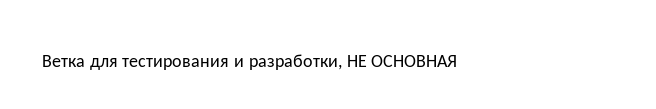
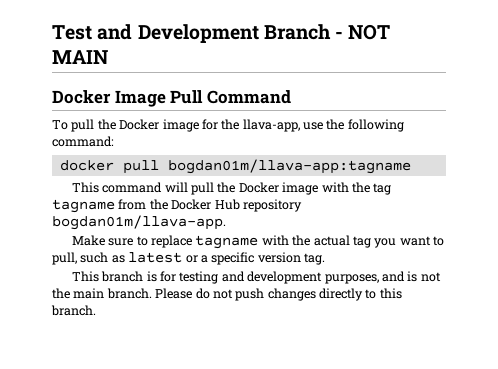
[42,54,458,70] Ветка для тестирования и разработки, НЕ ОСНОВНАЯ -> [52,24,391,43] [52,50,108,64] [52,90,291,107] [52,119,404,132] [52,136,114,147] [59,159,411,174] [71,182,392,195] [52,199,302,213] [52,215,226,230] [71,235,445,249] [52,252,325,265] [71,271,441,284] [52,288,402,301] [51,305,96,316] Test and Development Branch - NOT MAIN // Docker Image Pull Command // To pull the Docker image for the llava-app, use the following command: // docker pull bogdan01m/llava-app:tagname // This command will pull the Docker image with the tag tagname from the Docker Hub repository bogdan01m/llava-app. // Make sure to replace tagname with the actual tag you want to pull, such as latest or a specific version tag. // This branch is for testing and development purposes, and is not the main branch. Please do not push changes directly to this branch.

